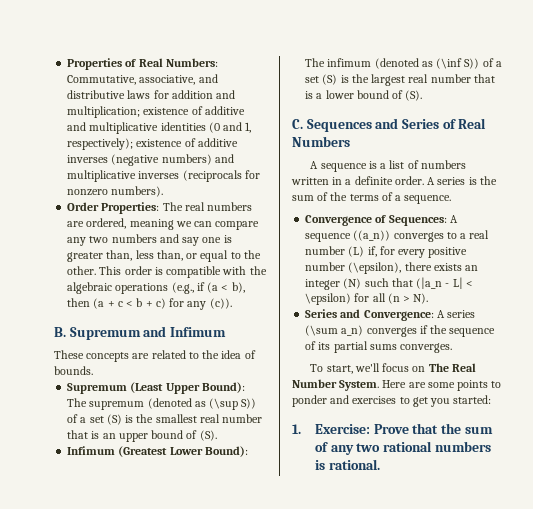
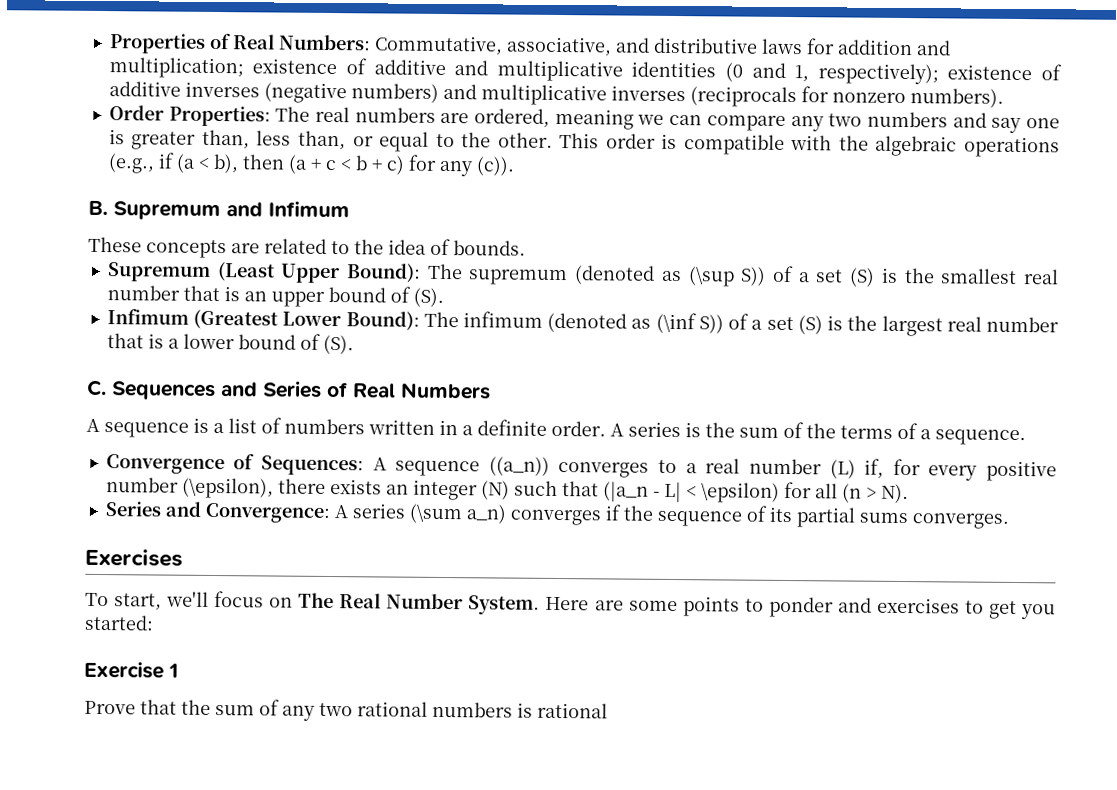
(453, 348) none -> [85,548,183,567] // Exercises
[292,424,370,434] 1. Exercise: -> [84,660,179,679] Exercise 1 //
[328,459,380,470] rational. -> [537,702,608,719] rational

